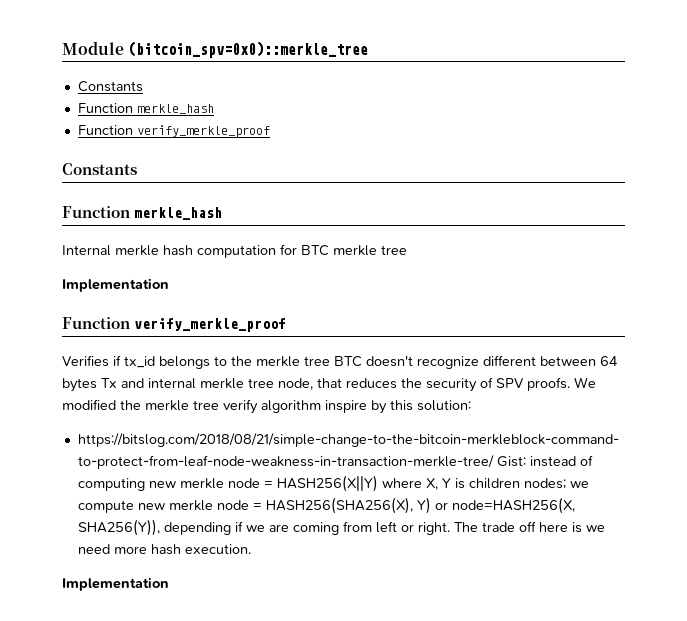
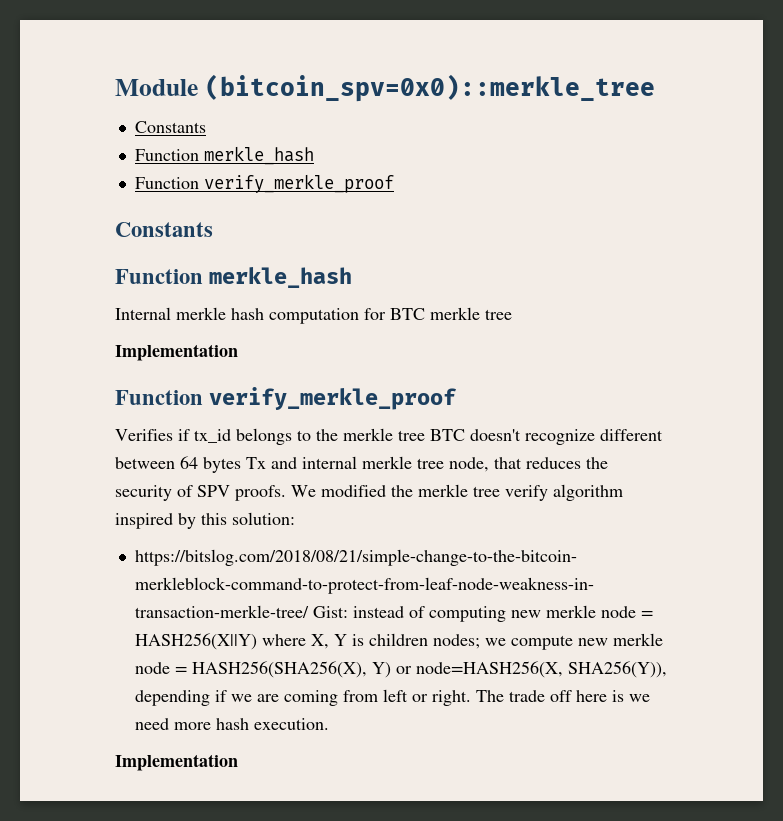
[325,400,367,413] inspire -> [115,513,173,529] inspired

